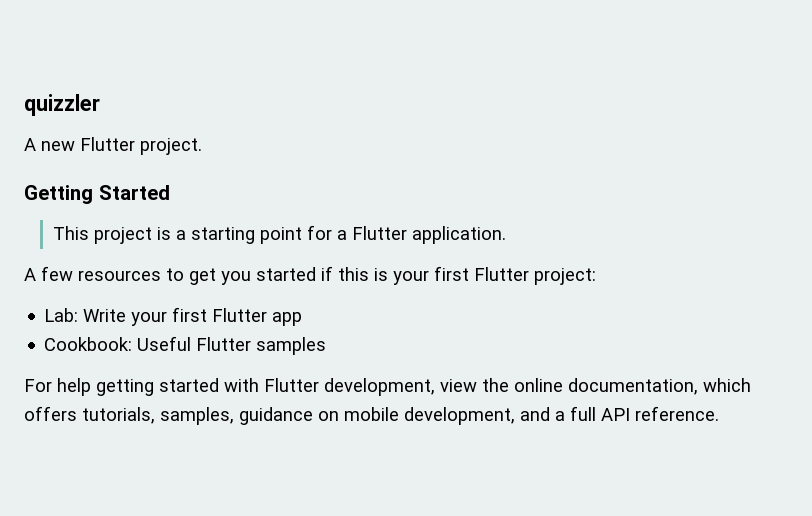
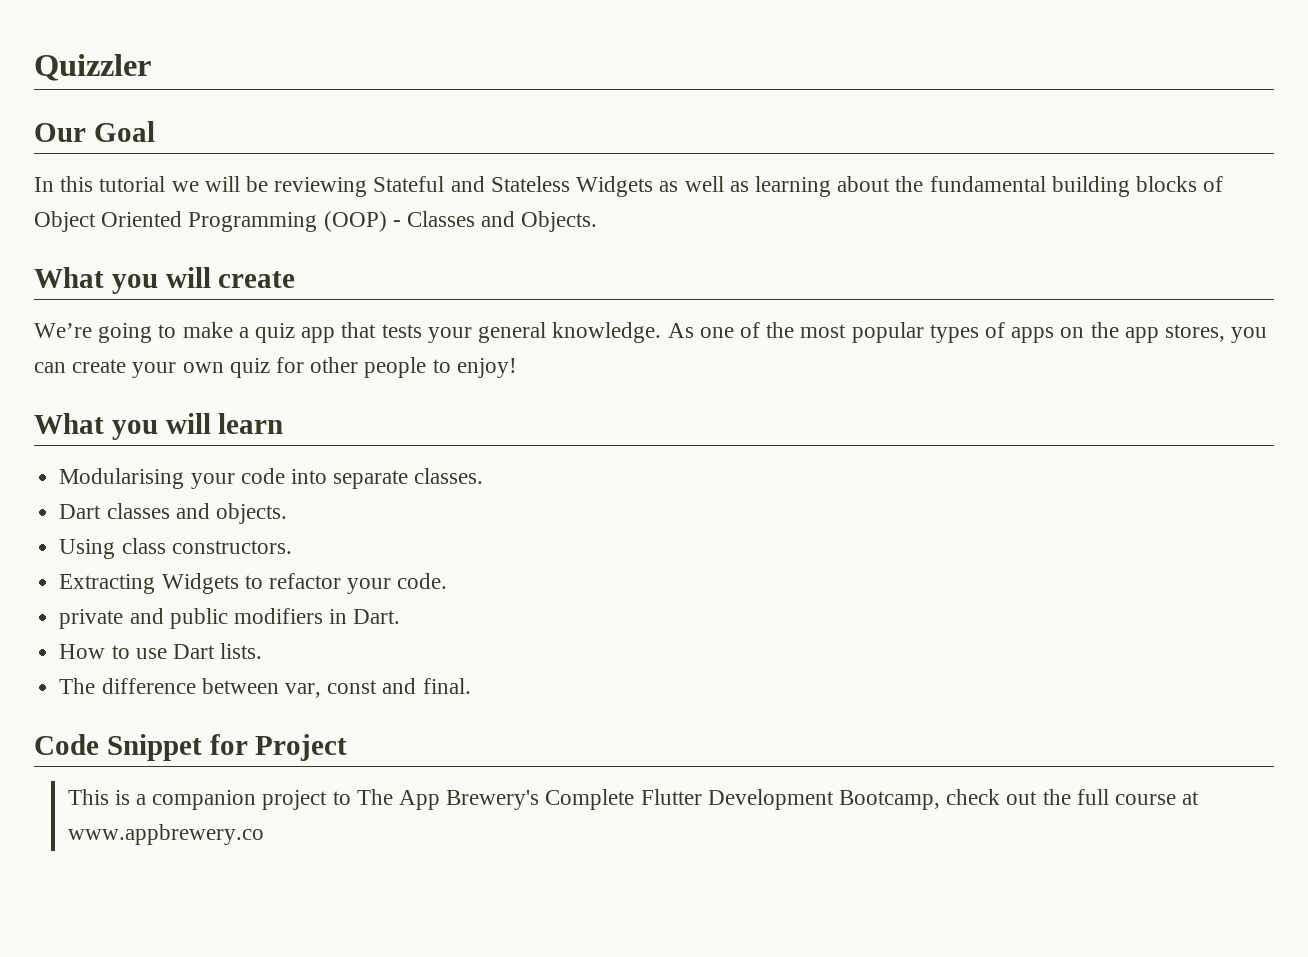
[24,94,100,116] [24,137,202,155] [24,185,170,204] quizzler // A new Flutter project. // Getting Started -> [34,54,151,81] [34,121,155,142] [34,176,1224,197] [34,211,598,232] [34,267,296,294] [34,322,1268,343] [34,357,517,378] [34,413,284,440] [59,468,484,489] [59,503,287,524] [59,538,292,559] [59,573,448,594] [59,608,401,629] [59,643,263,659] [59,678,471,698] [34,734,348,761] Quizzler // Our Goal // In this tutorial we will be reviewing Stateful and Stateless Widgets as well as learning about the fundamental building blocks of Object Oriented Programming (OOP) - Classes and Objects. // What you will create // We’re going to make a quiz app that tests your general knowledge. As one of the most popular types of apps on the app stores, you can create your own quiz for other people to enjoy! // What you will learn // Modularising your code into separate classes. // Dart classes and objects. // Using class constructors. // Extracting Widgets to refactor your code. // private and public modifiers in Dart. // How to use Dart lists. // The difference between var, const and final. // Code Snippet for Project
[93,227,152,244] project -> (109, 797) none
[190,225,506,244] [24,266,596,285] [44,307,303,326] [44,336,327,355] [24,378,751,396] [24,406,719,425] starting point for a Flutter application. // A few resources to get you started if this is your first Flutter project: // Lab: Write your first Flutter app // Cookbook: Useful Flutter samples // For help getting started with Flutter development, view the online documentation, which offers tutorials, samples, guidance on mobile development, and a full API reference. -> [152,789,1200,810] [67,824,264,845] companion project to The App Brewery's Complete Flutter Development Bootcamp, check out the full course at www.appbrewery.co

